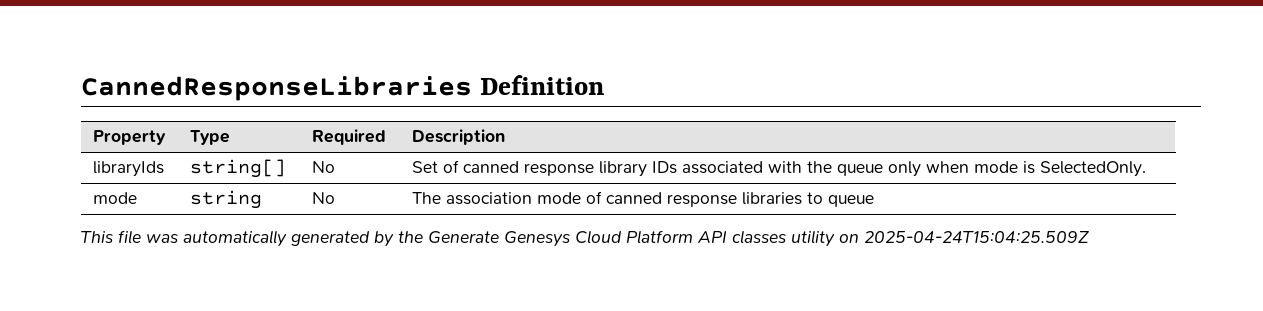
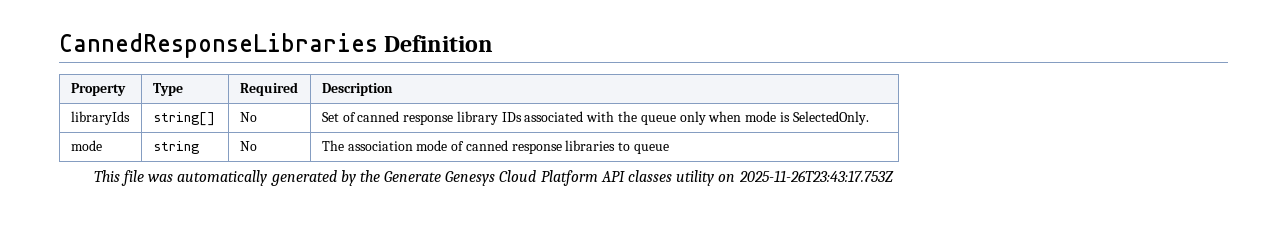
[864,231,1090,243] 2025-04-24T15:04:25.509Z -> [738,170,894,182] 2025-11-26T23:43:17.753Z

